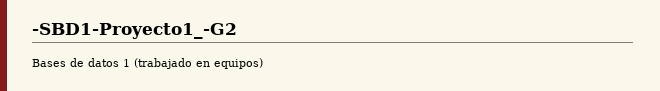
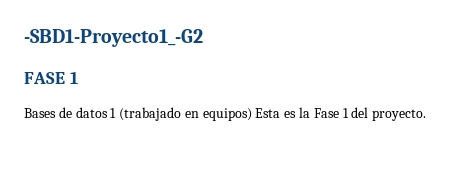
(237, 31) none -> [24,71,78,84] // FASE 1
(263, 63) none -> [255,107,427,121] Esta es la Fase 1 del proyecto.

